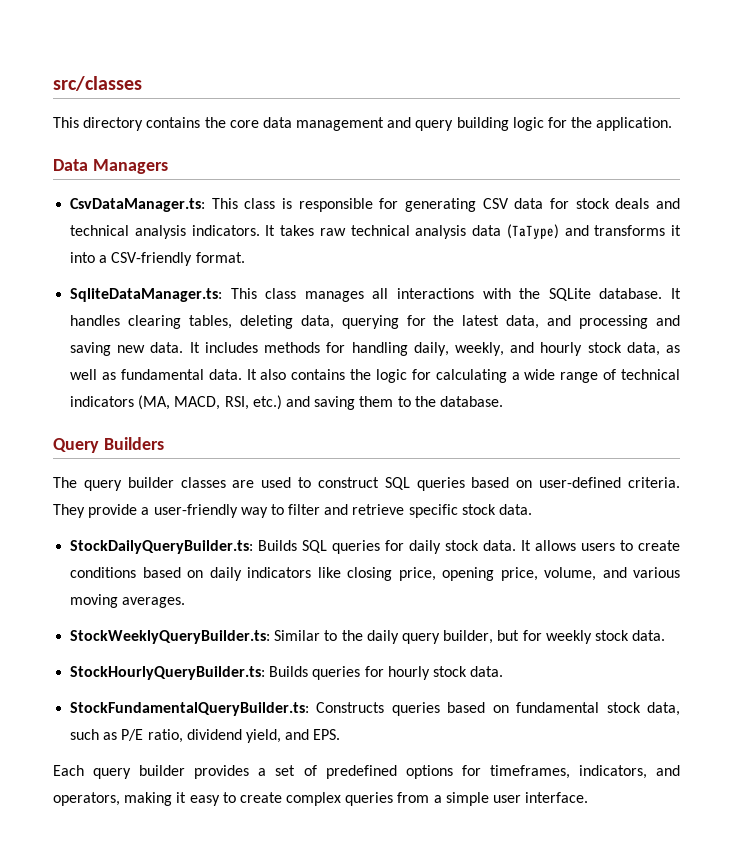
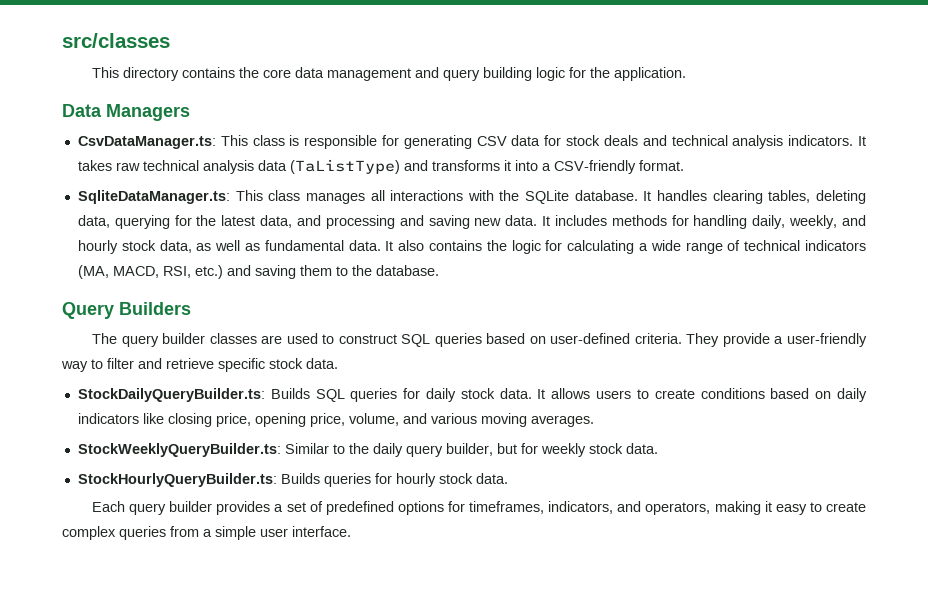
[506,224,559,239] (TaType) -> [289,159,400,174] (TaListType)
[70,702,680,716] [70,729,341,743] // StockFundamentalQueryBuilder.ts: Constructs queries based on fundamental stock data, such as P/E ratio, dividend yield, and EPS. -> (508, 478) none

